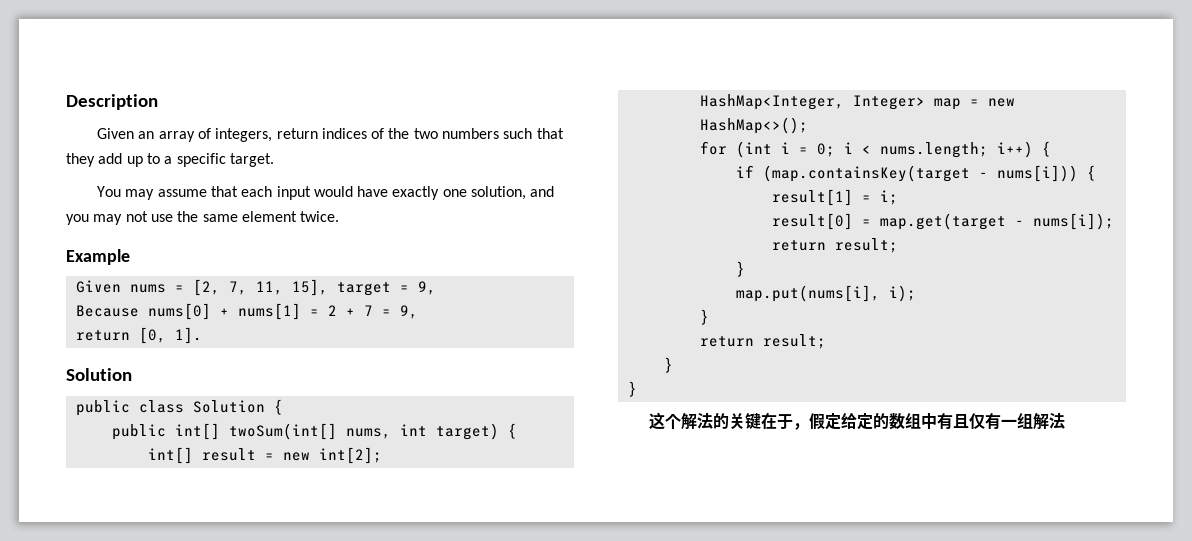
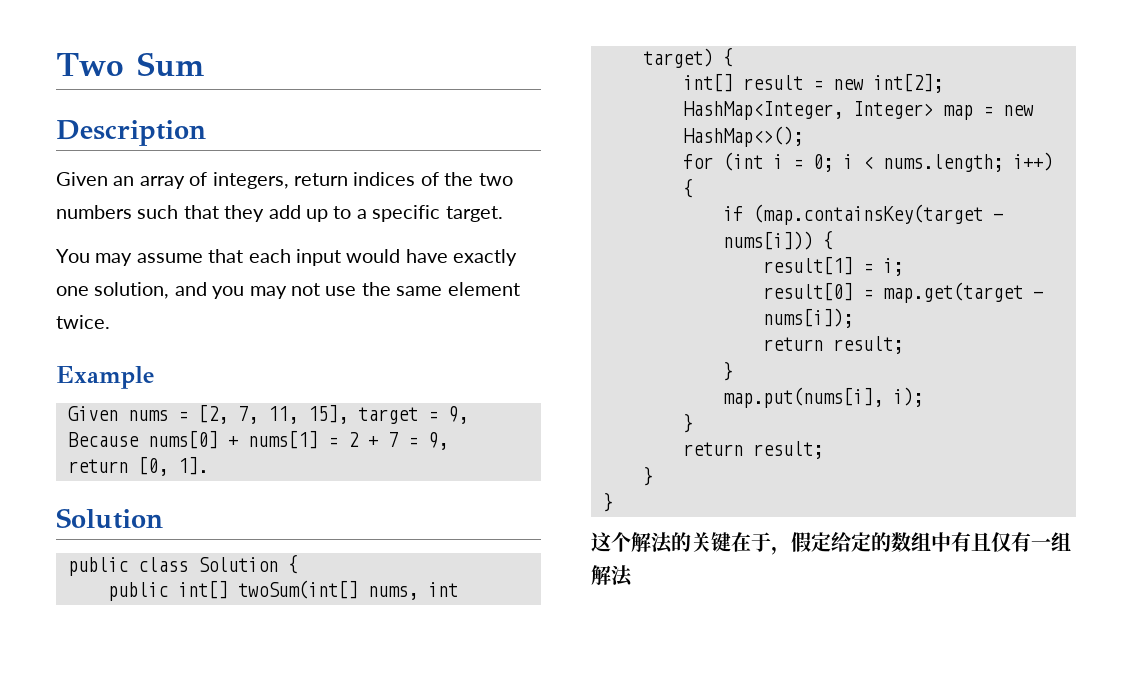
(66, 102) none -> [56,52,205,77] Two Sum //

